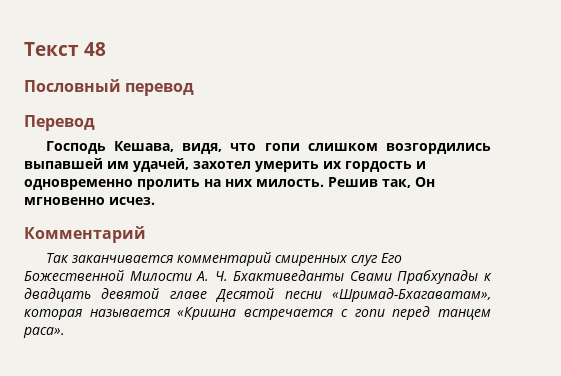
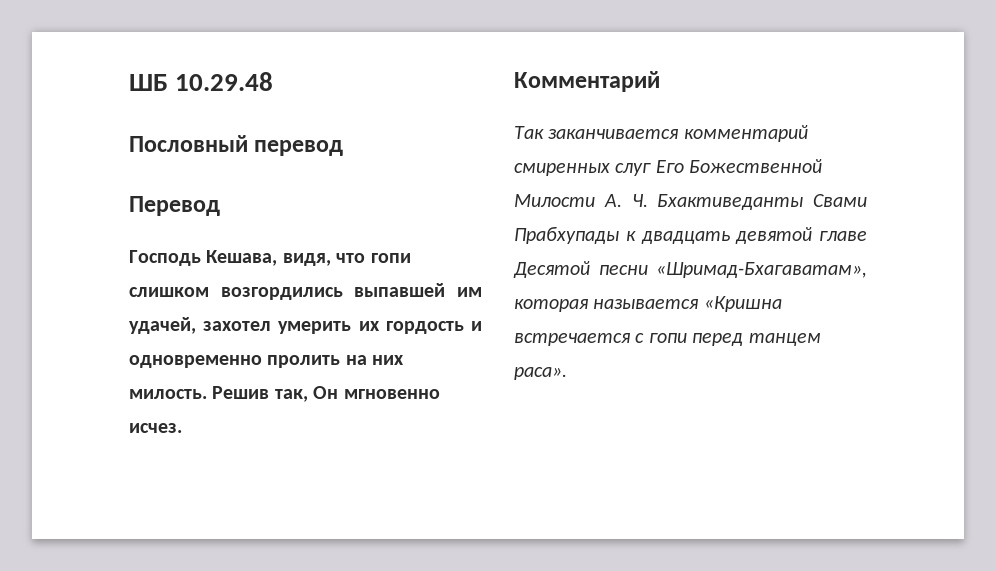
[24,42,106,56] Текст 48 -> [129,72,274,91] ШБ 10.29.48

